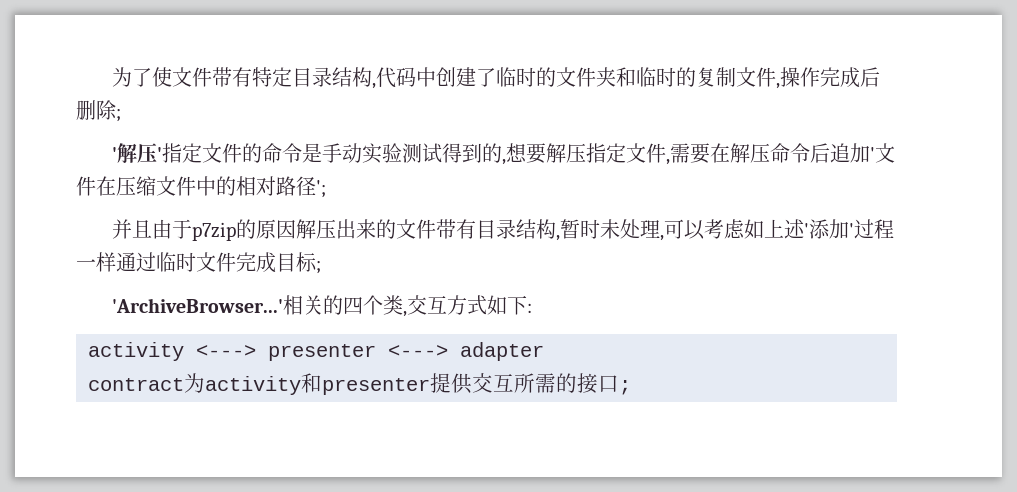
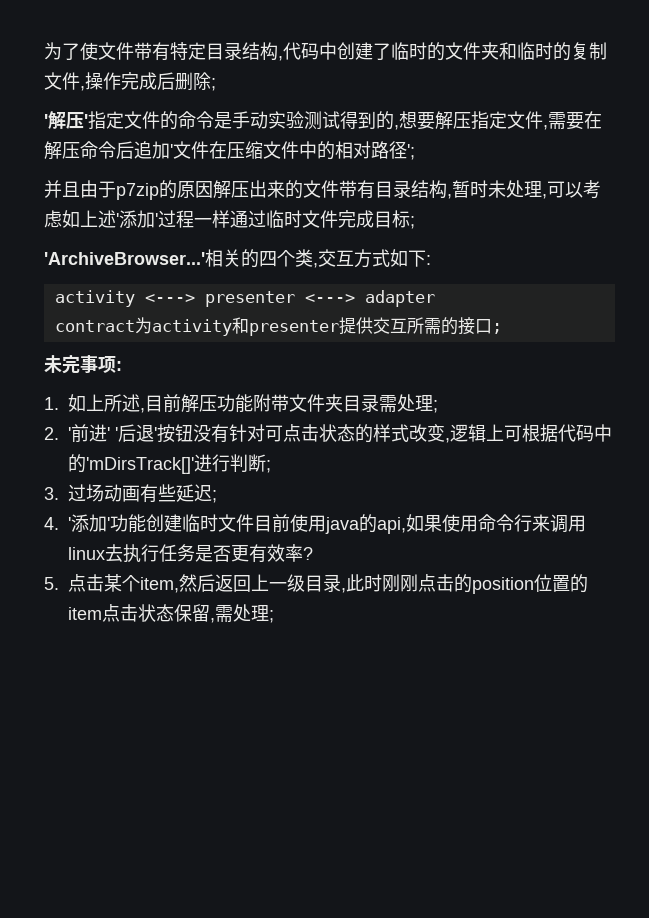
(631, 387) none -> [44,355,122,374] [44,394,438,413] [44,424,612,443] [68,454,271,474] [44,484,217,503] [44,514,586,534] [68,544,313,563] [44,574,588,594] [68,604,274,623] // 未完事项: // 1.如上所述,目前解压功能附带文件夹目录需处理; // 2. '前进' '后退'按钮没有针对可点击状态的样式改变,逻辑上可根据代码中的'mDirsTrack[]'进行判断; // 3.过场动画有些延迟; // 4. '添加'功能创建临时文件目前使用java的api,如果使用命令行来调用linux去执行任务是否更有效率? // 5.点击某个item,然后返回上一级目录,此时刚刚点击的position位置的item点击状态保留,需处理;

